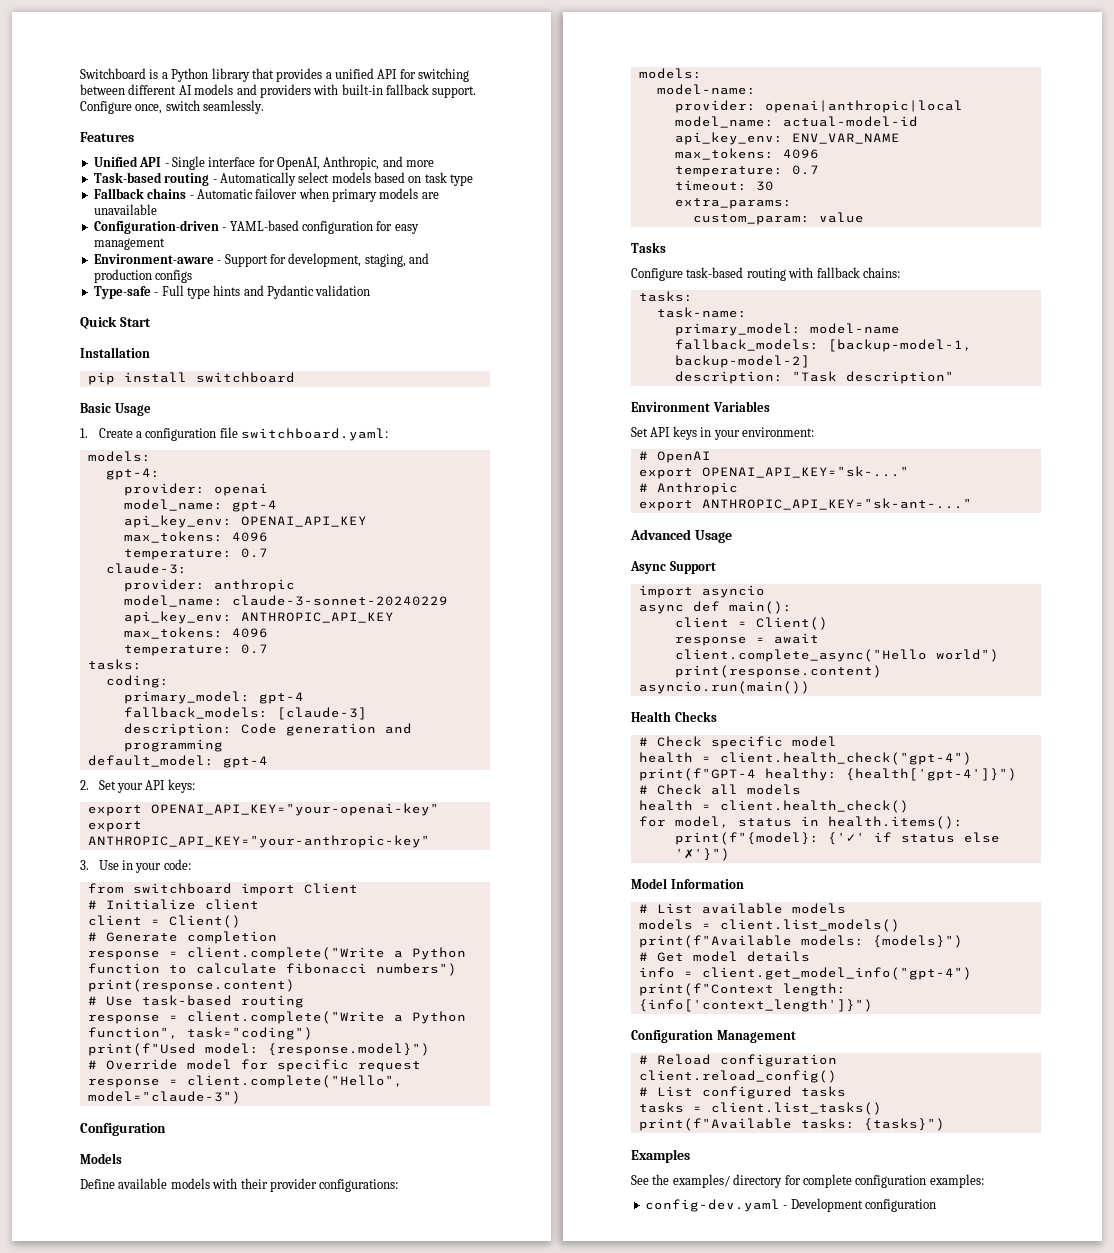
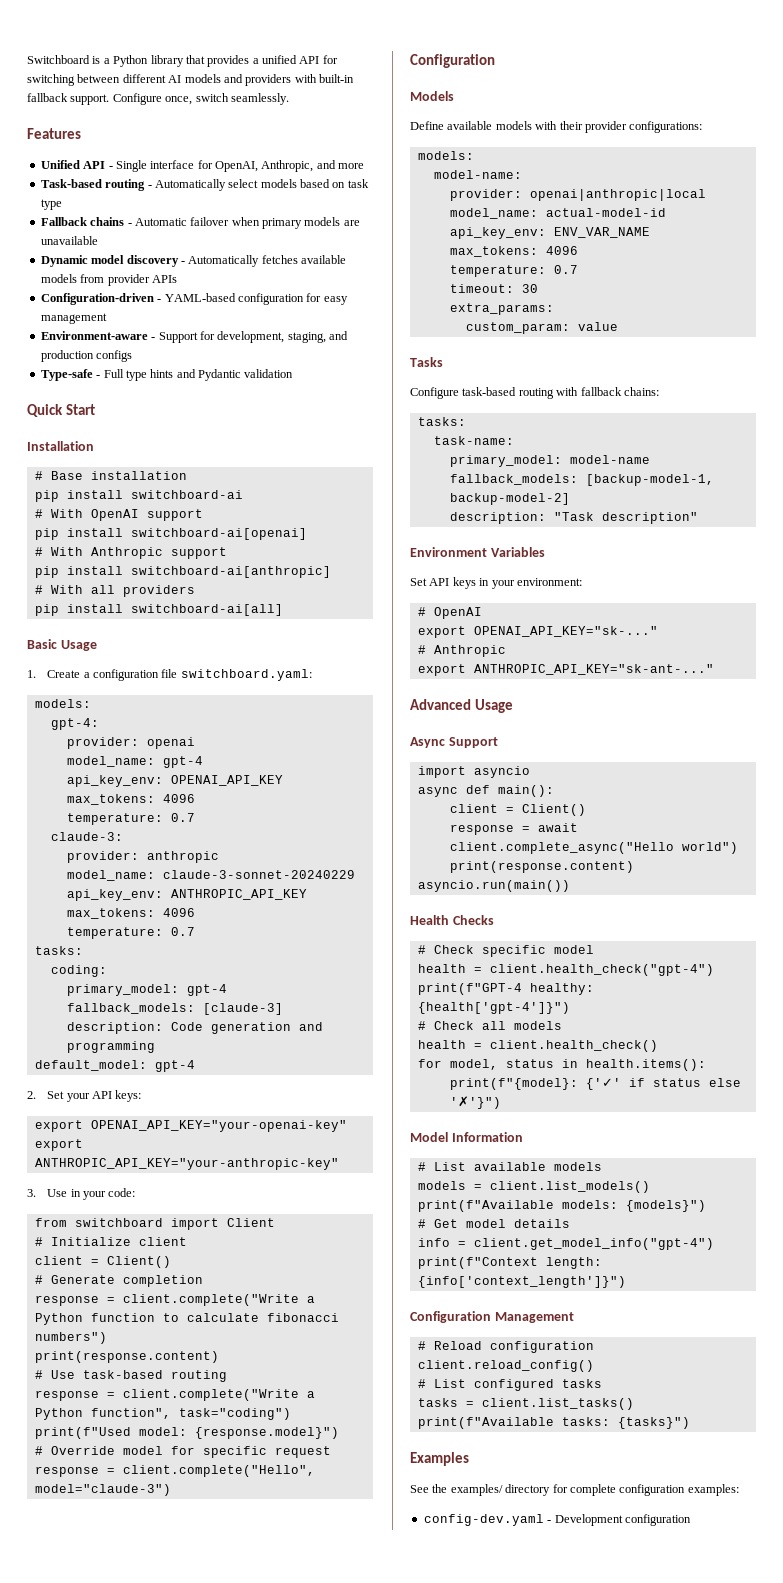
(157, 209) none -> [40,255,346,267] [40,274,177,286] // Dynamic model discovery - Automatically fetches available models from provider APIs
[87,372,295,385] // pip install switchboard -> [34,471,187,480] [34,490,243,502] [34,509,203,521] [34,528,307,540] [34,547,227,559] [34,566,331,578] [34,585,195,597] [34,604,283,616] // # Base installation // pip install switchboard-ai // # With OpenAI support // pip install switchboard-ai[openai] // # With Anthropic support // pip install switchboard-ai[anthropic] // # With all providers // pip install switchboard-ai[all]

